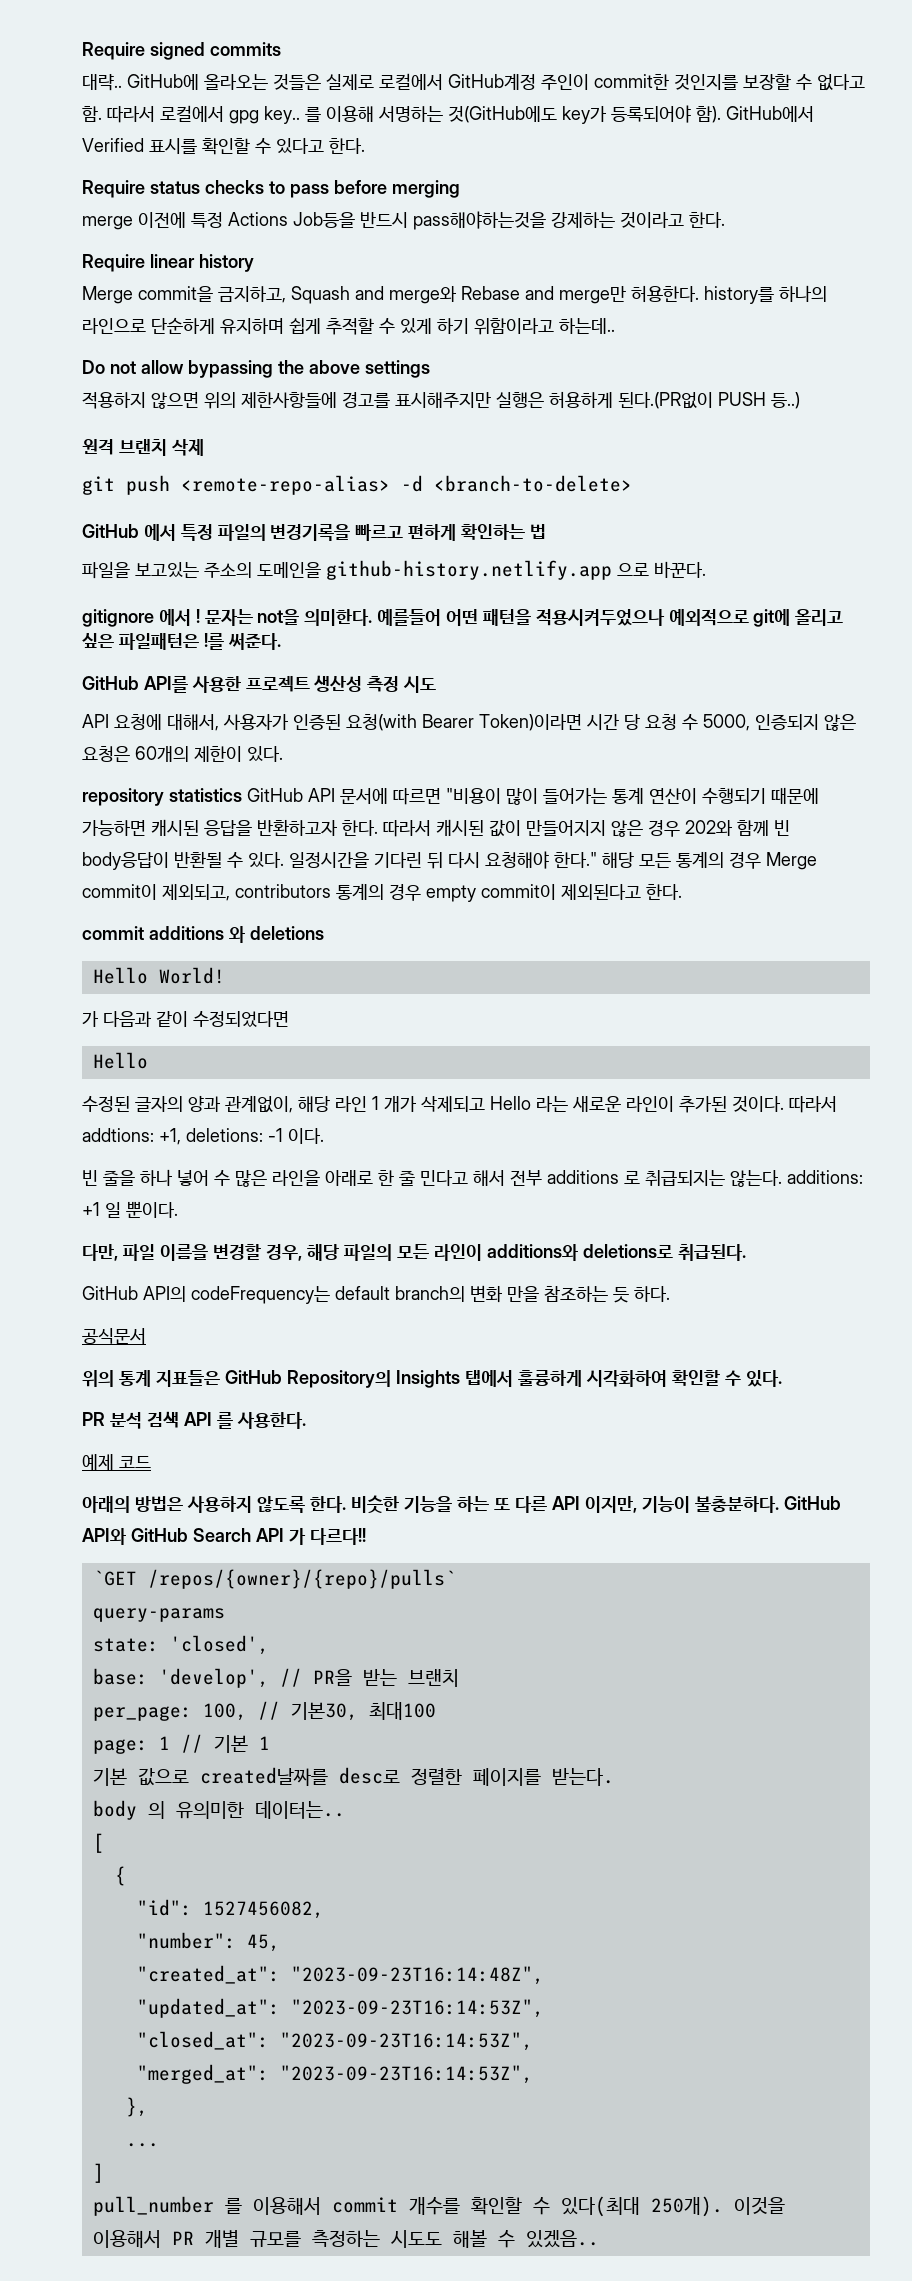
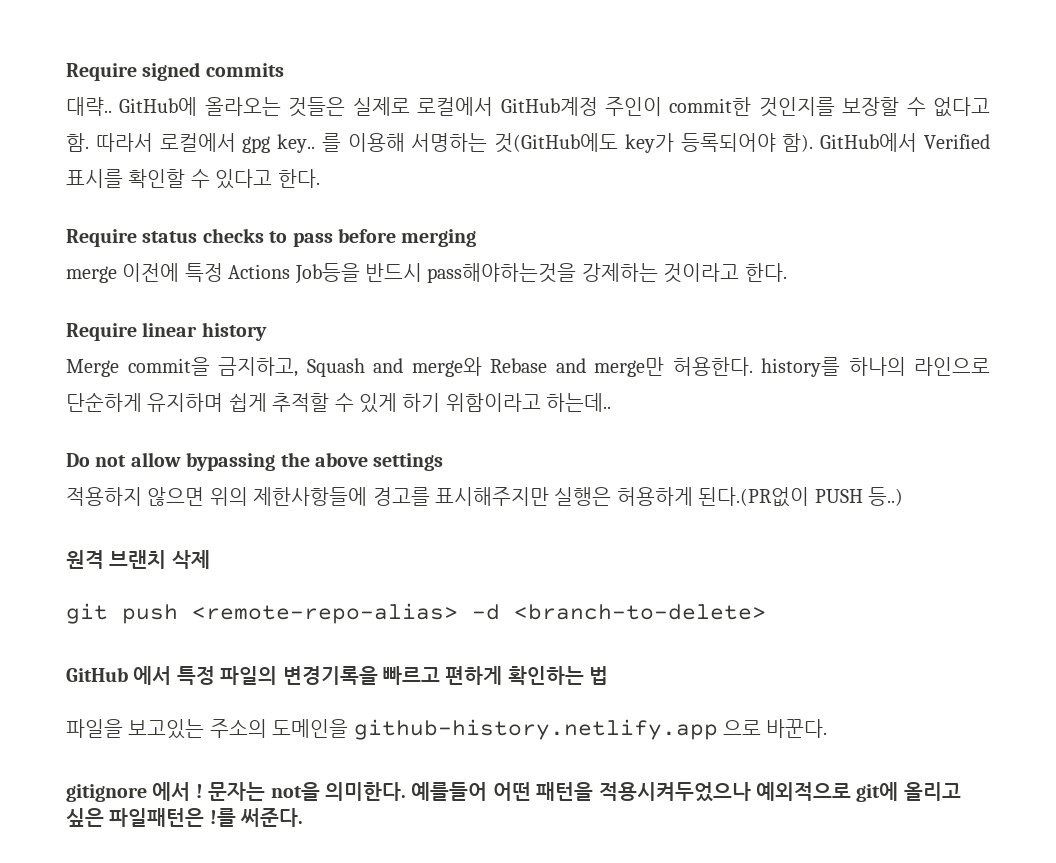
[82,675,437,693] [82,714,856,731] [82,746,283,762] [82,787,819,806] [82,819,790,837] [82,851,817,870] [82,883,682,902] [82,926,324,943] [92,967,225,984] [82,1011,289,1028] [92,1052,148,1069] [82,1095,837,1113] [82,1128,324,1145] [82,1169,863,1187] [82,1201,178,1218] [82,1244,746,1261] [82,1285,670,1304] [82,1328,146,1344] [82,1370,782,1388] [82,1411,306,1429] [82,1454,151,1470] [82,1495,841,1513] [82,1528,366,1545] [92,1569,456,1589] [92,1608,225,1622] [92,1635,269,1655] [92,1668,459,1688] [92,1701,436,1721] [92,1734,270,1754] [92,1767,614,1786] [92,1800,345,1820] [92,1833,104,1853] [114,1866,126,1886] [136,1899,324,1919] [136,1932,280,1952] [136,1965,544,1985] [136,1998,544,2018] [136,2031,533,2051] [136,2064,533,2084] [125,2097,148,2117] [125,2143,159,2147] [92,2163,104,2183] [92,2196,785,2217] [92,2230,599,2248] // GitHub API를 사용한 프로젝트 생산성 측정 시도 // API 요청에 대해서, 사용자가 인증된 요청(with Bearer Token)이라면 시간 당 요청 수 5000, 인증되지 않은 요청은 60개의 제한이 있다. // repository statistics GitHub API 문서에 따르면 "비용이 많이 들어가는 통계 연산이 수행되기 때문에 가능하면 캐시된 응답을 반환하고자 한다. 따라서 캐시된 값이 만들어지지 않은 경우 202와 함께 빈 body응답이 반환될 수 있다. 일정시간을 기다린 뒤 다시 요청해야 한다." 해당 모든 통계의 경우 Merge commit이 제외되고, contributors 통계의 경우 empty commit이 제외된다고 한다. // commit additions 와 deletions // Hello World! // 가 다음과 같이 수정되었다면 // Hello // 수정된 글자의 양과 관계없이, 해당 라인 1 개가 삭제되고 Hello 라는 새로운 라인이 추가된 것이다. 따라서 addtions: +1, deletions: -1 이다. // 빈 줄을 하나 넣어 수 많은 라인을 아래로 한 줄 민다고 해서 전부 additions 로 취급되지는 않는다. additions: +1 일 뿐이다. // 다만, 파일 이름을 변경할 경우, 해당 파일의 모든 라인이 additions와 deletions로 취급된다. // GitHub API의 codeFrequency는 default branch의 변화 만을 참조하는 듯 하다. // 공식문서 // 위의 통계 지표들은 GitHub Repository의 Insights 탭에서 훌륭하게 시각화하여 확인할 수 있다. // PR 분석 검색 API 를 사용한다. // 예제 코드 // 아래의 방법은 사용하지 않도록 한다. 비슷한 기능을 하는 또 다른 API 이지만, 기능이 불충분하다. GitHub API와 GitHub Search API 가 다르다!! // `GET /repos/{owner}/{repo}/pulls` // query-params // state: 'closed', // base: 'develop', // PR을 받는 브랜치 // per_page: 100, // 기본30, 최대100 // page: 1 // 기본 1 // 기본 값으로 created날짜를 desc로 정렬한 페이지를 받는다. // body 의 유의미한 데이터는.. // [ // { // "id": 1527456082, // "number": 45, // "created_at": "2023-09-23T16:14:48Z", // "updated_at": "2023-09-23T16:14:53Z", // "closed_at": "2023-09-23T16:14:53Z", // "merged_at": "2023-09-23T16:14:53Z", // }, // ... // ] // pull_number 를 이용해서 commit 개수를 확인할 수 있다(최대 250개). 이것을 이용해서 PR 개별 규모를 측정하는 시도도 해볼 수 있겠음.. -> (304, 817) none

